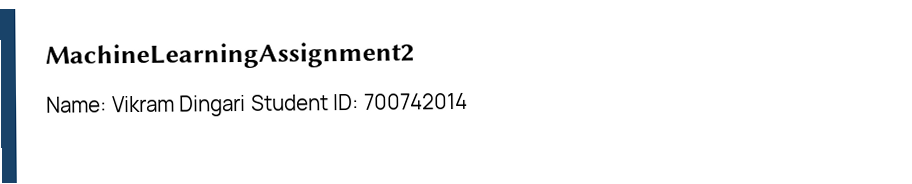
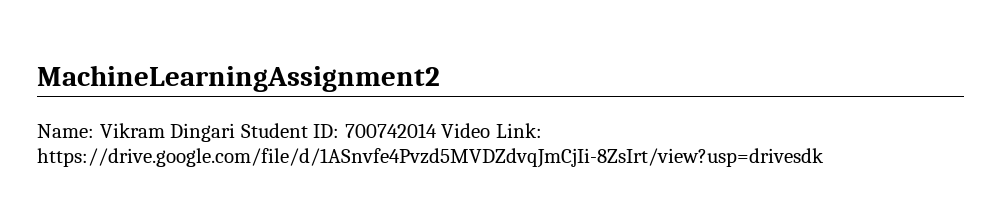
(468, 101) none -> [441,123,542,138] [37,148,824,168] Video Link: https://drive.google.com/file/d/1ASnvfe4Pvzd5MVDZdvqJmCjIi-8ZsIrt/view?usp=drivesdk

